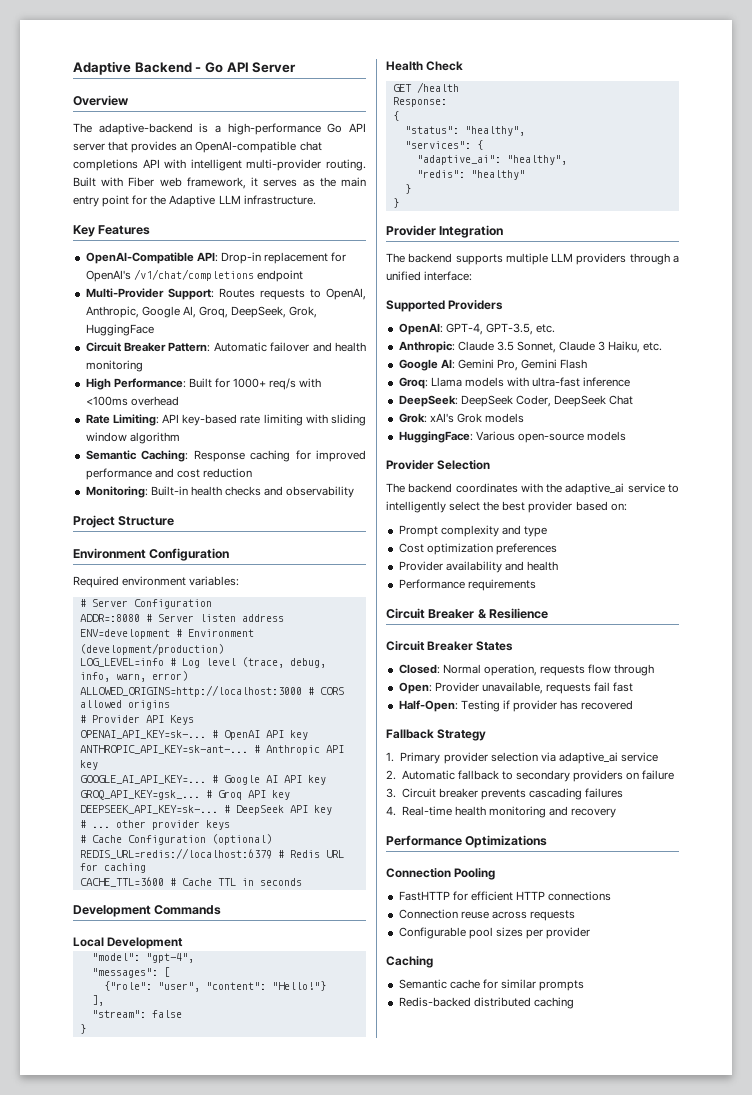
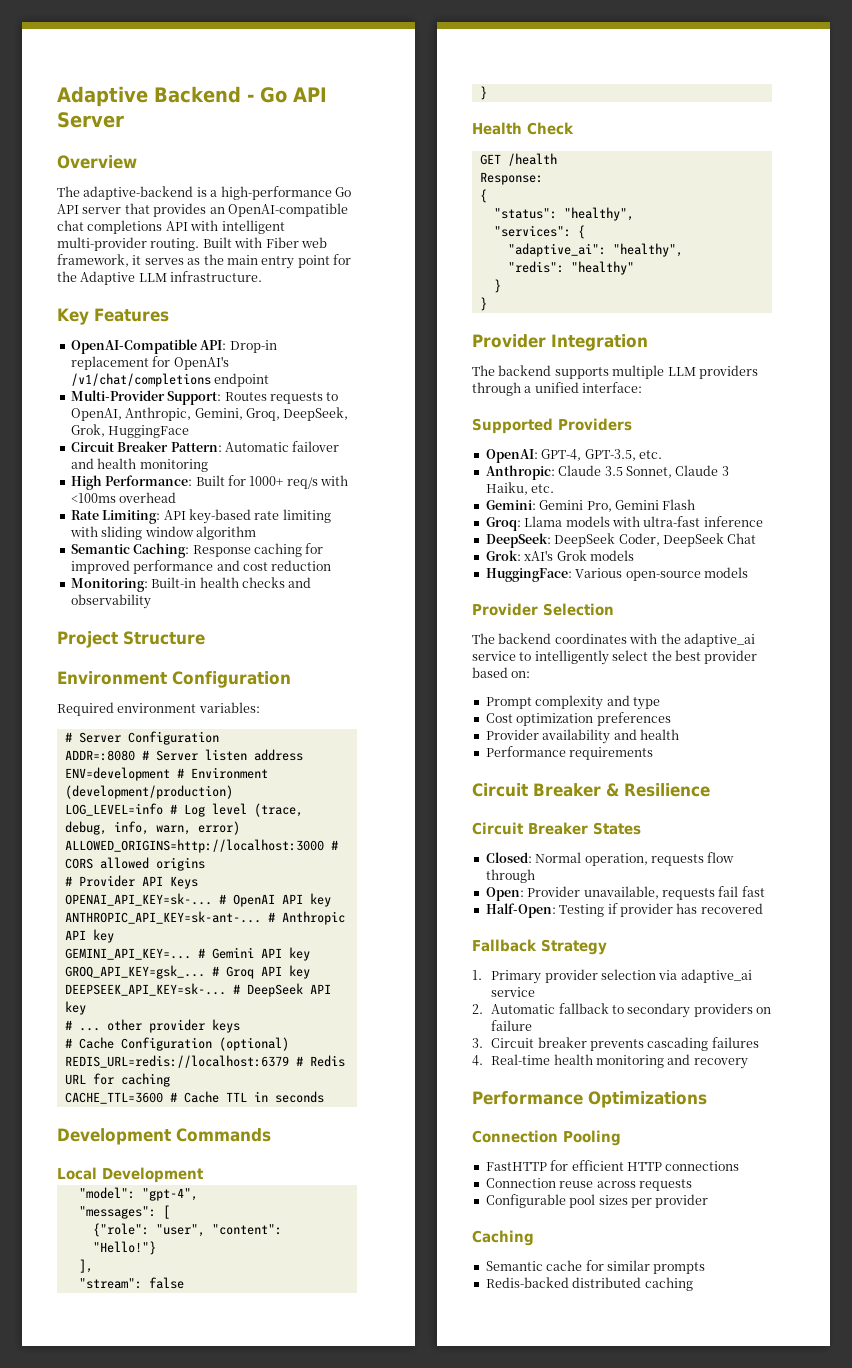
[141,306,196,318] Google AI, -> [194,408,243,420] Gemini,
[79,775,278,785] GOOGLE_AI_API_KEY=... # Google AI -> [64,947,254,960] GEMINI_API_KEY=... # Gemini
[398,359,455,371] Google AI: -> [485,500,536,510] Gemini:

